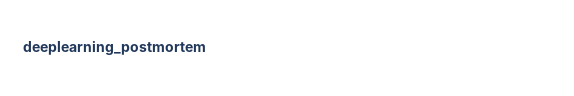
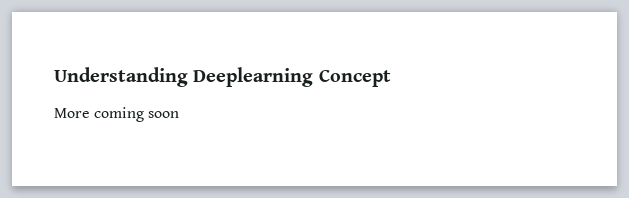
[23,40,206,55] deeplearning_postmortem -> [54,67,391,87] [54,107,180,122] Understanding Deeplearning Concept // More coming soon

